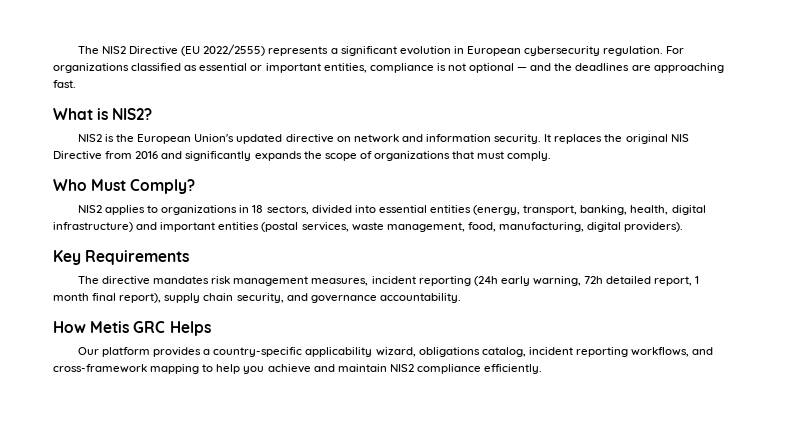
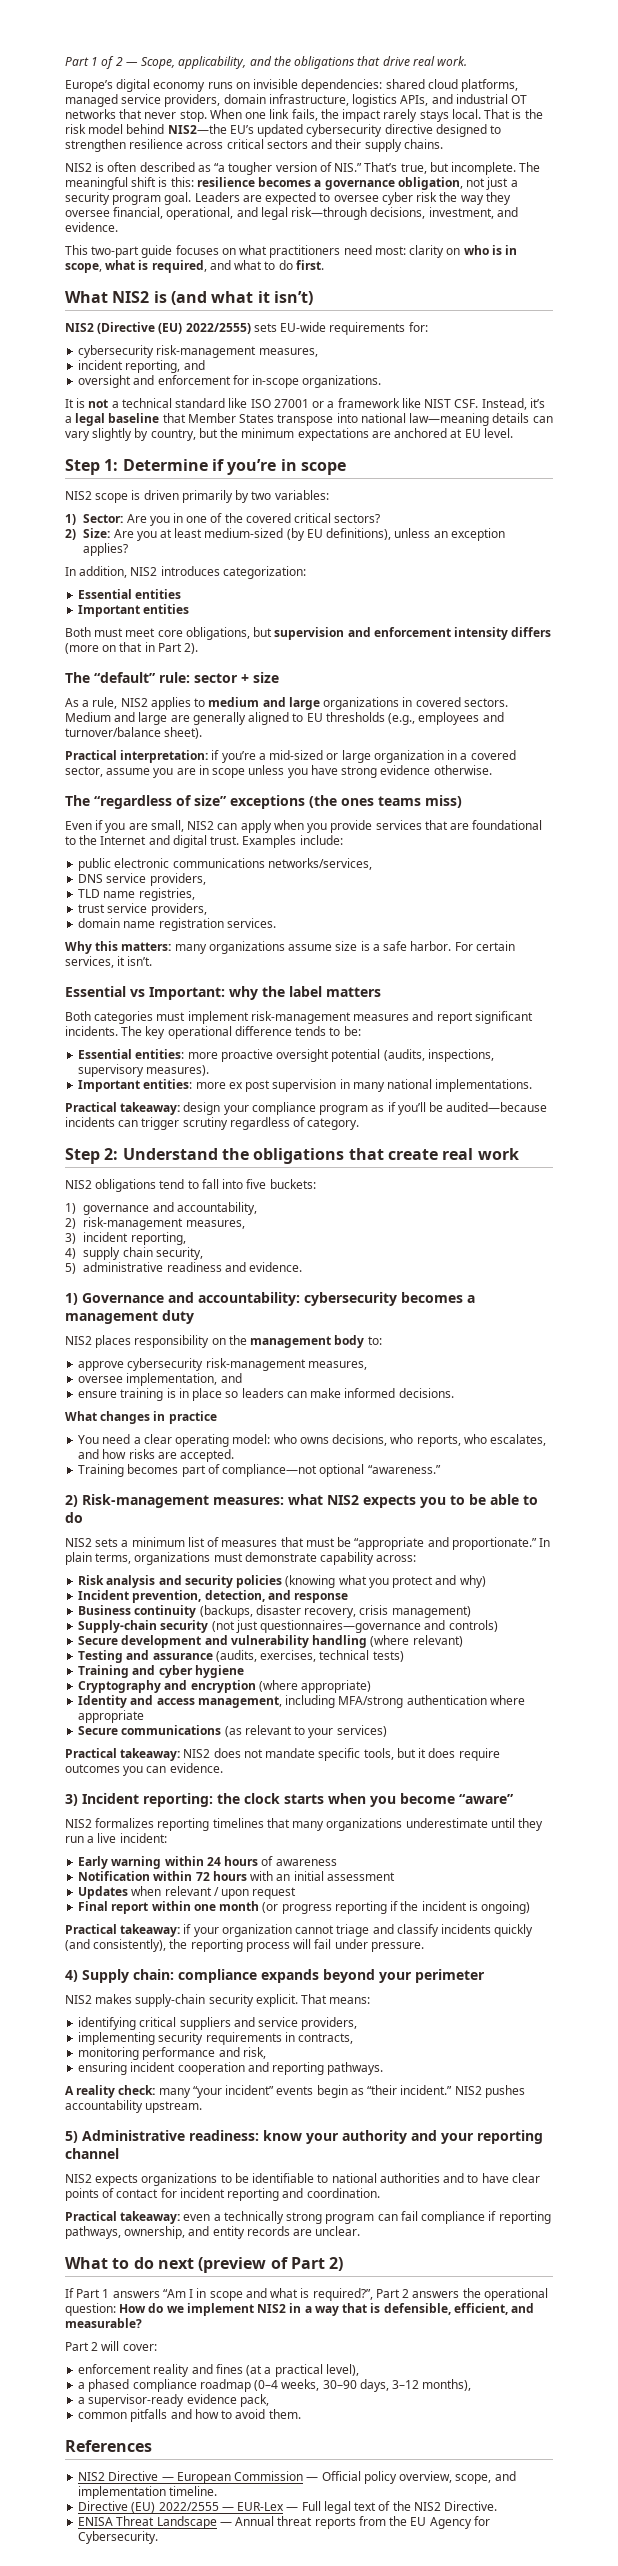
[77,44,685,56] [53,63,724,73] [53,80,76,88] [53,108,153,120] [77,134,689,144] [53,151,552,161] [53,179,196,194] [77,205,706,215] [53,222,684,232] [53,250,190,265] [77,276,700,286] [53,293,461,303] [53,321,211,336] [77,347,714,357] [53,364,543,374] The NIS2 Directive (EU 2022/2555) represents a significant evolution in European cybersecurity regulation. For organizations classified as essential or important entities, compliance is not optional — and the deadlines are approaching fast. // What is NIS2? // NIS2 is the European Union's updated directive on network and information security. It replaces the original NIS Directive from 2016 and significantly expands the scope of organizations that must comply. // Who Must Comply? // NIS2 applies to organizations in 18 sectors, divided into essential entities (energy, transport, banking, health, digital infrastructure) and important entities (postal services, waste management, food, manufacturing, digital providers). // Key Requirements // The directive mandates risk management measures, incident reporting (24h early warning, 72h detailed report, 1 month final report), supply chain security, and governance accountability. // How Metis GRC Helps // Our platform provides a country-specific applicability wizard, obligations catalog, incident reporting workflows, and cross-framework mapping to help you achieve and maintain NIS2 compliance efficiently. -> [65,56,468,69] [65,79,519,92] [65,94,528,107] [65,109,543,122] [65,124,502,137] [65,139,443,152] [65,162,541,175] [65,177,518,190] [65,192,511,205] [65,207,518,220] [65,222,118,232] [65,245,518,258] [65,260,324,273] [65,291,313,305] [65,322,428,335] [78,345,318,358] [78,360,205,373] [78,375,382,388] [65,398,545,410] [65,413,553,426] [65,428,513,441] [65,459,346,475] [65,490,329,503] [65,513,381,526] [65,528,505,541] [83,543,129,556] [65,566,306,579] [78,589,182,599] [78,604,190,617] [65,627,552,640] [65,642,199,654] [65,672,279,683] [65,697,508,710] [65,712,504,725] [65,727,203,739] [65,750,516,763] [65,765,492,778] [65,795,462,809] [65,820,543,833] [65,835,343,848] [78,858,372,871] [78,873,206,886] [78,888,195,901] [78,903,207,916] [78,918,276,931] [65,941,515,954] [65,956,153,968] [65,986,381,1000] [65,1011,533,1024] [65,1026,361,1039] [78,1049,494,1062] [78,1064,210,1077] [78,1079,533,1092] [65,1102,548,1115] [65,1117,360,1130] [65,1148,519,1164] [65,1179,316,1192] [65,1202,257,1215] [65,1217,245,1230] [65,1232,186,1245] [65,1247,203,1260] [65,1262,302,1274] [65,1292,475,1306] [65,1310,194,1324] [65,1335,382,1348] [78,1358,367,1371] [78,1373,242,1386] [78,1388,454,1401] [65,1411,217,1424] [78,1434,547,1447] [78,1449,235,1462] [78,1464,441,1477] [65,1494,538,1508] [65,1512,83,1523] [65,1537,551,1550] [65,1552,417,1565] [78,1575,486,1588] [78,1590,349,1603] [78,1605,471,1618] [78,1620,498,1633] [78,1635,463,1648] [78,1650,404,1663] [78,1665,244,1678] [78,1680,372,1693] [78,1695,525,1708] [78,1710,145,1723] [78,1725,387,1738] [65,1748,500,1761] [65,1763,223,1776] [65,1793,514,1807] [65,1818,544,1831] [65,1833,167,1843] [78,1856,337,1869] [78,1871,395,1881] [78,1886,297,1899] [78,1901,531,1914] [65,1924,534,1937] [65,1939,424,1952] [65,1969,485,1983] [65,1994,371,2007] [78,2017,358,2030] [78,2032,354,2045] [78,2047,266,2060] [78,2062,384,2075] [65,2085,525,2098] [65,2100,203,2113] [65,2130,543,2144] [65,2148,119,2159] [65,2173,540,2186] [65,2188,380,2201] [65,2211,551,2224] [65,2226,361,2239] [65,2257,344,2273] [65,2288,548,2301] [65,2303,535,2316] [65,2318,142,2328] [65,2341,157,2351] [78,2364,359,2377] [78,2379,472,2392] [78,2394,269,2407] [78,2409,301,2422] [65,2440,152,2452] [78,2471,516,2484] [78,2486,218,2499] [78,2501,498,2514] [78,2516,490,2529] [78,2531,159,2544] Part 1 of 2 — Scope, applicability, and the obligations that drive real work. // Europe’s digital economy runs on invisible dependencies: shared cloud platforms, managed service providers, domain infrastructure, logistics APIs, and industrial OT networks that never stop. When one link fails, the impact rarely stays local. That is the risk model behind NIS2—the EU’s updated cybersecurity directive designed to strengthen resilience across critical sectors and their supply chains. // NIS2 is often described as “a tougher version of NIS.” That’s true, but incomplete. The meaningful shift is this: resilience becomes a governance obligation, not just a security program goal. Leaders are expected to oversee cyber risk the way they oversee financial, operational, and legal risk—through decisions, investment, and evidence. // This two-part guide focuses on what practitioners need most: clarity on who is in scope, what is required, and what to do first. // What NIS2 is (and what it isn’t) // NIS2 (Directive (EU) 2022/2555) sets EU-wide requirements for: // cybersecurity risk-management measures, // incident reporting, and // oversight and enforcement for in-scope organizations. // It is not a technical standard like ISO 27001 or a framework like NIST CSF. Instead, it’s a legal baseline that Member States transpose into national law—meaning details can vary slightly by country, but the minimum expectations are anchored at EU level. // Step 1: Determine if you’re in scope // NIS2 scope is driven primarily by two variables: // 1) Sector: Are you in one of the covered critical sectors? // 2) Size: Are you at least medium-sized (by EU definitions), unless an exception applies? // In addition, NIS2 introduces categorization: // Essential entities // Important entities // Both must meet core obligations, but supervision and enforcement intensity differs (more on that in Part 2). // The “default” rule: sector + size // As a rule, NIS2 applies to medium and large organizations in covered sectors. Medium and large are generally aligned to EU thresholds (e.g., employees and turnover/balance sheet). // Practical interpretation: if you’re a mid-sized or large organization in a covered sector, assume you are in scope unless you have strong evidence otherwise. // The “regardless of size” exceptions (the ones teams miss) // Even if you are small, NIS2 can apply when you provide services that are foundational to the Internet and digital trust. Examples include: // public electronic communications networks/services, // DNS service providers, // TLD name registries, // trust service providers, // domain name registration services. // Why this matters: many organizations assume size is a safe harbor. For certain services, it isn’t. // Essential vs Important: why the label matters // Both categories must implement risk-management measures and report significant incidents. The key operational difference tends to be: // Essential entities: more proactive oversight potential (audits, inspections, supervisory measures). // Important entities: more ex post supervision in many national implementations. // Practical takeaway: design your compliance program as if you’ll be audited—because incidents can trigger scrutiny regardless of category. // Step 2: Understand the obligations that create real work // NIS2 obligations tend to fall into five buckets: // 1) governance and accountability, // 2) risk-management measures, // 3) incident reporting, // 4) supply chain security, // 5) administrative readiness and evidence. // 1) Governance and accountability: cybersecurity becomes a management duty // NIS2 places responsibility on the management body to: // approve cybersecurity risk-management measures, // oversee implementation, and // ensure training is in place so leaders can make informed decisions. // What changes in practice // You need a clear operating model: who owns decisions, who reports, who escalates, and how risks are accepted. // Training becomes part of compliance—not optional “awareness.” // 2) Risk-management measures: what NIS2 expects you to be able to do // NIS2 sets a minimum list of measures that must be “appropriate and proportionate.” In plain terms, organizations must demonstrate capability across: // Risk analysis and security policies (knowing what you protect and why) // Incident prevention, detection, and response // Business continuity (backups, disaster recovery, crisis management) // Supply-chain security (not just questionnaires—governance and controls) // Secure development and vulnerability handling (where relevant) // Testing and assurance (audits, exercises, technical tests) // Training and cyber hygiene // Cryptography and encryption (where appropriate) // Identity and access management, including MFA/strong authentication where appropriate // Secure communications (as relevant to your services) // Practical takeaway: NIS2 does not mandate specific tools, but it does require outcomes you can evidence. // 3) Incident reporting: the clock starts when you become “aware” // NIS2 formalizes reporting timelines that many organizations underestimate until they run a live incident: // Early warning within 24 hours of awareness // Notification within 72 hours with an initial assessment // Updates when relevant / upon request // Final report within one month (or progress reporting if the incident is ongoing) // Practical takeaway: if your organization cannot triage and classify incidents quickly (and consistently), the reporting process will fail under pressure. // 4) Supply chain: compliance expands beyond your perimeter // NIS2 makes supply-chain security explicit. That means: // identifying critical suppliers and service providers, // implementing security requirements in contracts, // monitoring performance and risk, // ensuring incident cooperation and reporting pathways. // A reality check: many “your incident” events begin as “their incident.” NIS2 pushes accountability upstream. // 5) Administrative readiness: know your authority and your reporting channel // NIS2 expects organizations to be identifiable to national authorities and to have clear points of contact for incident reporting and coordination. // Practical takeaway: even a technically strong program can fail compliance if reporting pathways, ownership, and entity records are unclear. // What to do next (preview of Part 2) // If Part 1 answers “Am I in scope and what is required?”, Part 2 answers the operational question: How do we implement NIS2 in a way that is defensible, efficient, and measurable? // Part 2 will cover: // enforcement reality and fines (at a practical level), // a phased compliance roadmap (0–4 weeks, 30–90 days, 3–12 months), // a supervisor-ready evidence pack, // common pitfalls and how to avoid them. // References // NIS2 Directive — European Commission — Official policy overview, scope, and implementation timeline. // Directive (EU) 2022/2555 — EUR-Lex — Full legal text of the NIS2 Directive. // ENISA Threat Landscape — Annual threat reports from the EU Agency for Cybersecurity.

